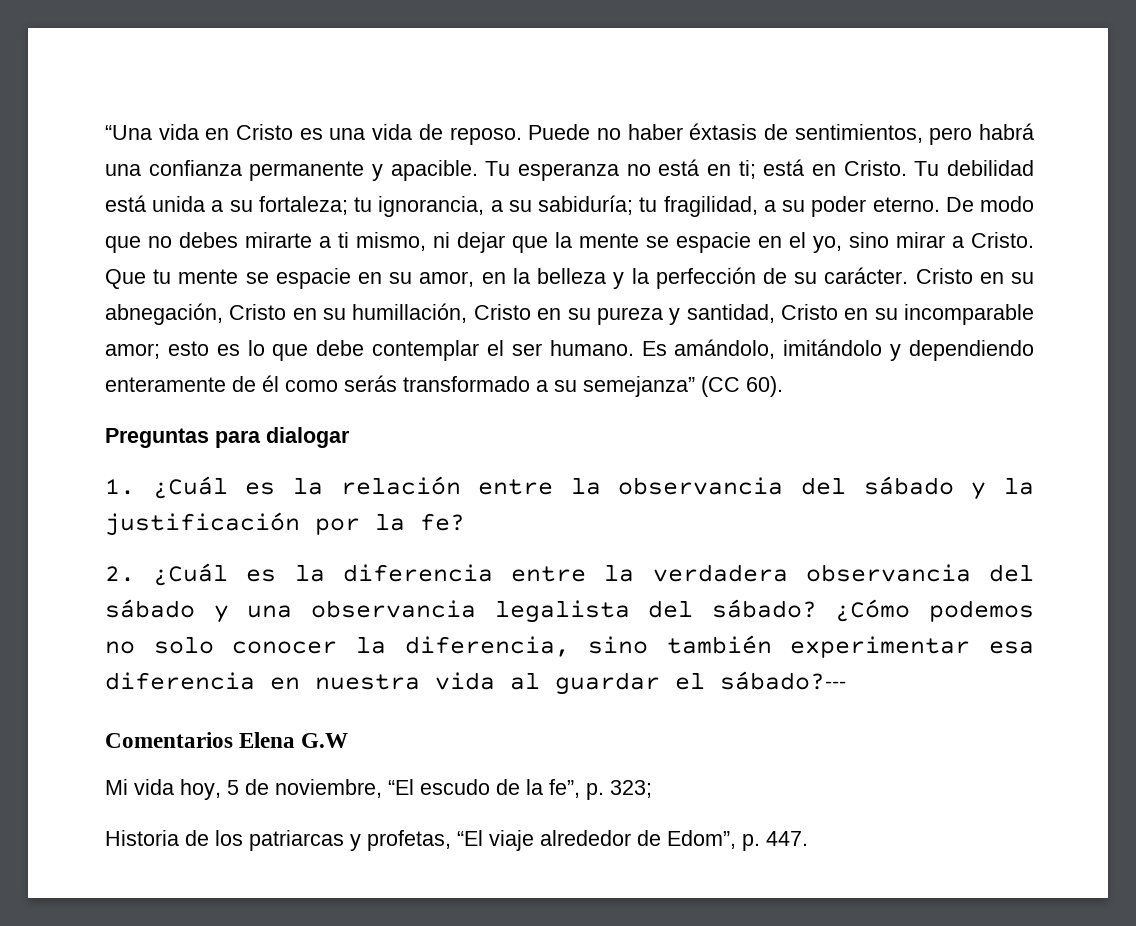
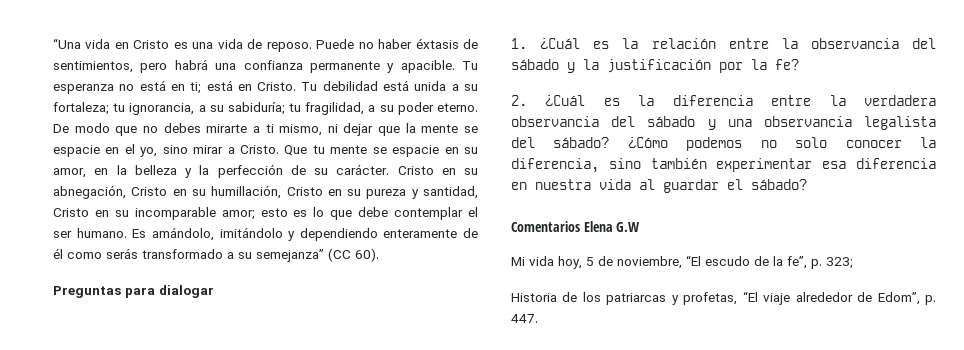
[720,671,846,690] sábado?--- -> [751,179,807,190] sábado?

